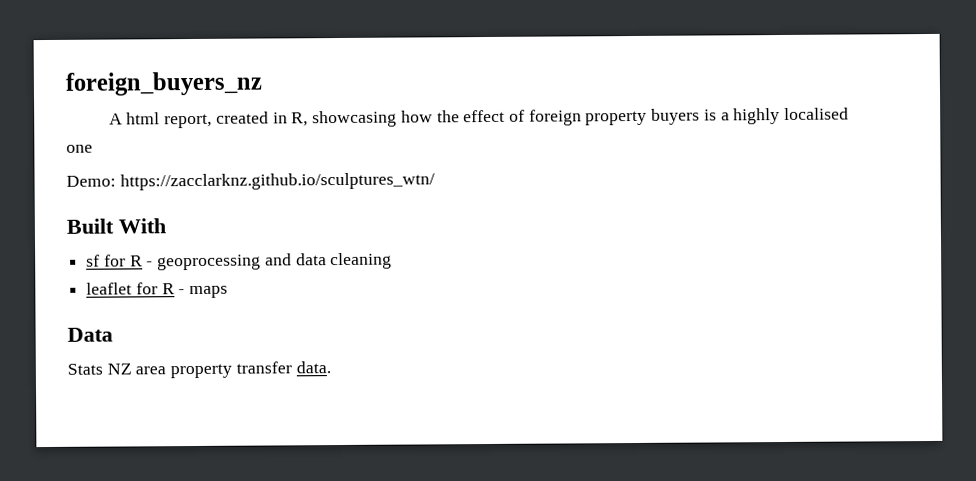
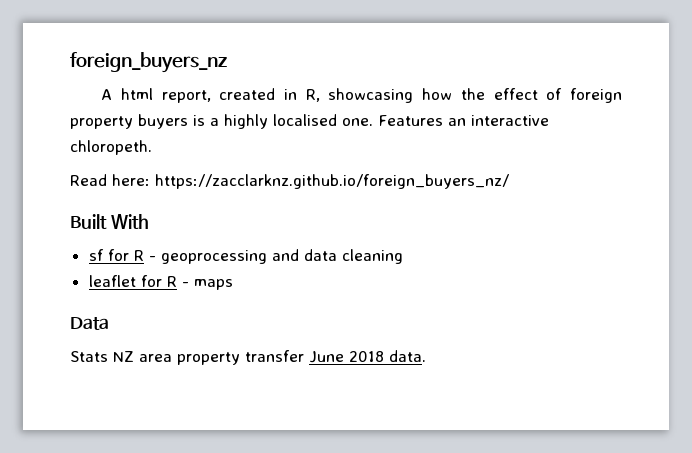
[66,144,93,153] [66,172,435,191] one // Demo: https://zacclarknz.github.io/sculptures_wtn/ -> [342,115,549,126] [70,140,152,155] [70,174,509,189] one. Features an interactive chloropeth. // Read here: https://zacclarknz.github.io/foreign_buyers_nz/
(292, 367) none -> [309,351,384,363] June 2018

